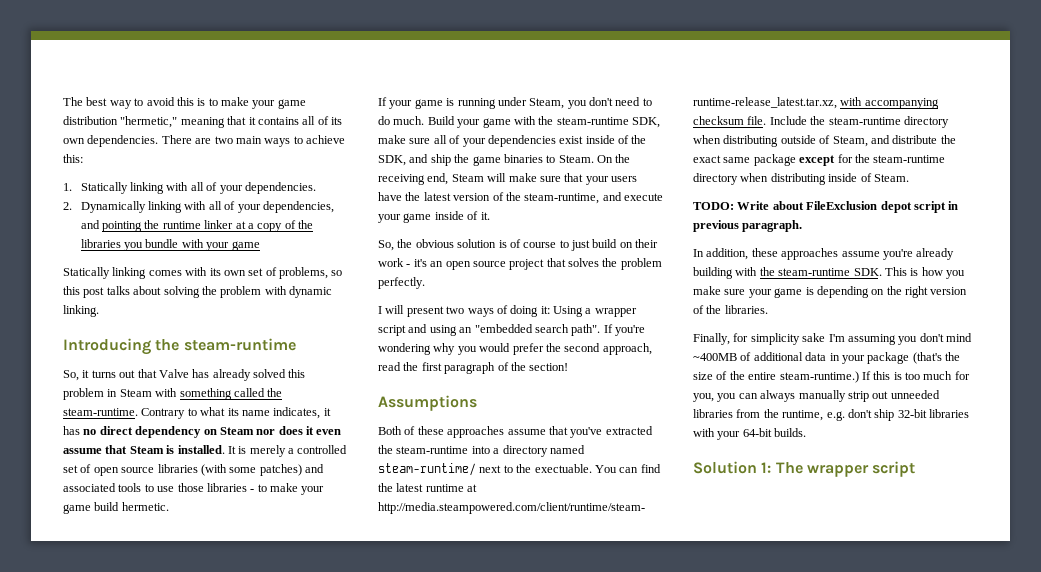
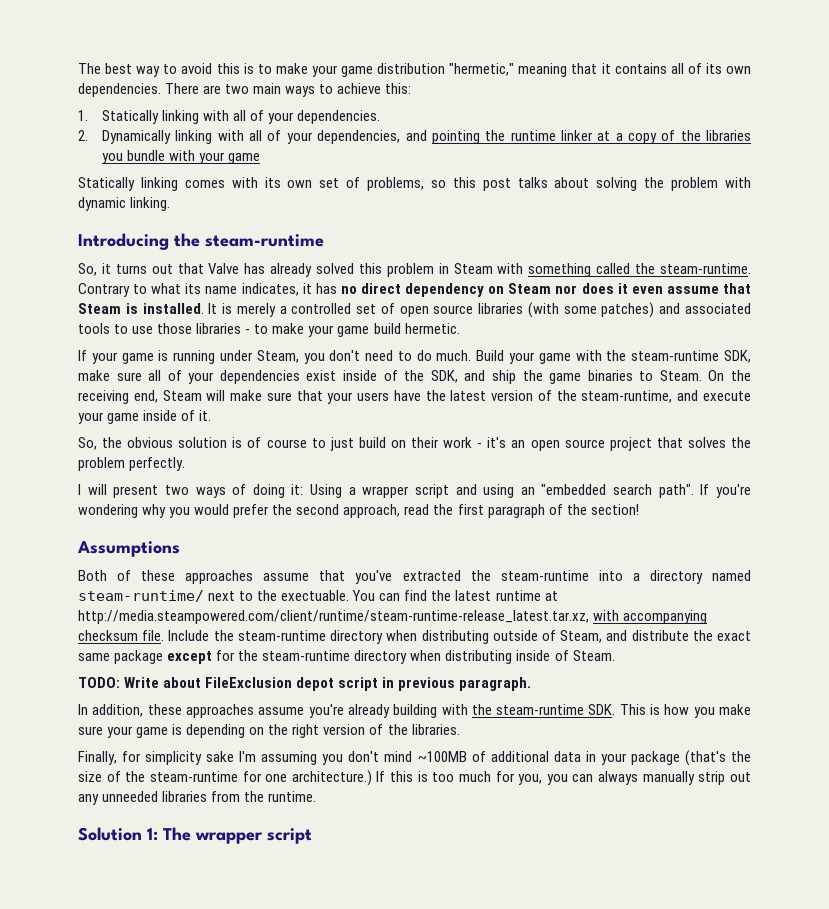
[693,353,737,361] ~400MB -> [417,751,467,762] ~100MB
[748,371,859,383] entire steam-runtime.) -> [149,770,372,786] steam-runtime for one architecture.)
(889, 395) none -> [78,794,99,805] any
[782,409,969,421] [693,428,807,440] runtime, e.g. don't ship 32-bit libraries with your 64-bit builds. -> [268,791,317,802] runtime.

